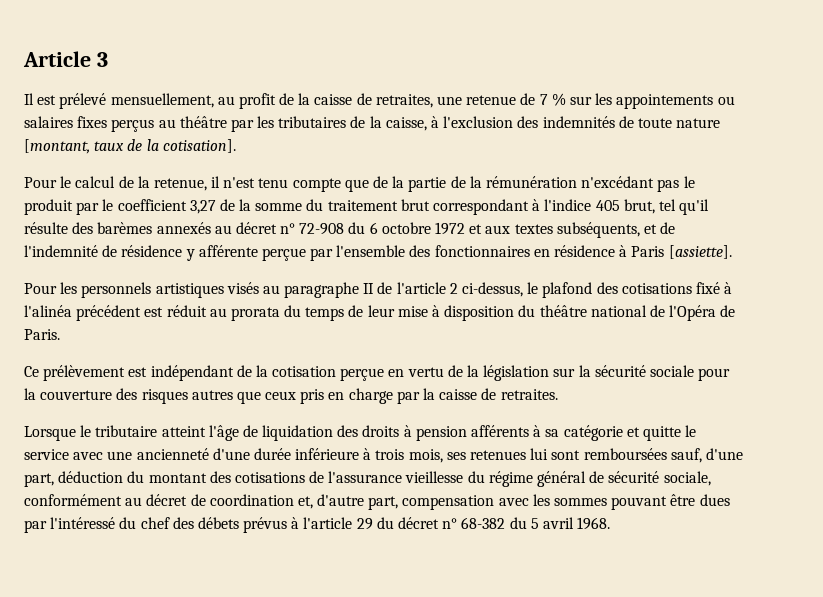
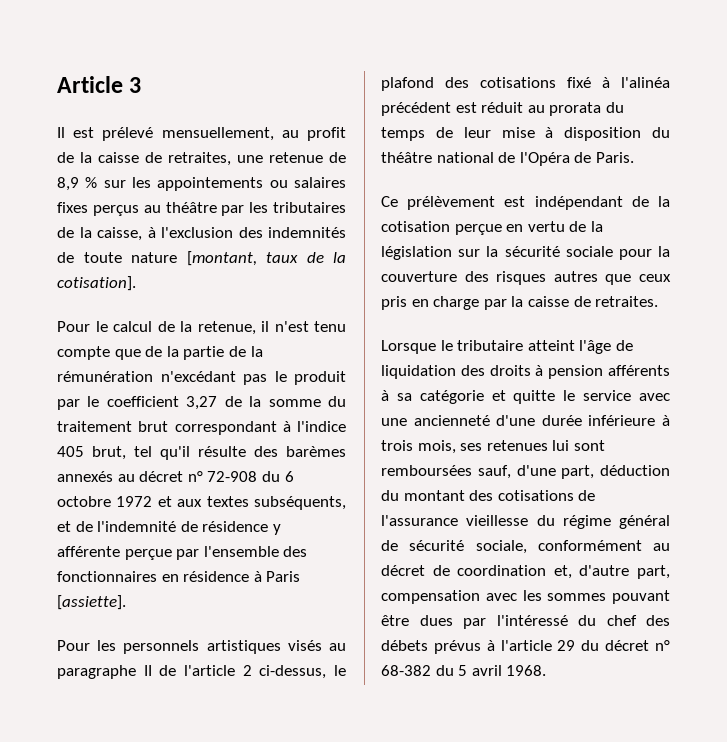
[539,94,548,105] 7 -> [57,177,79,191] 8,9

